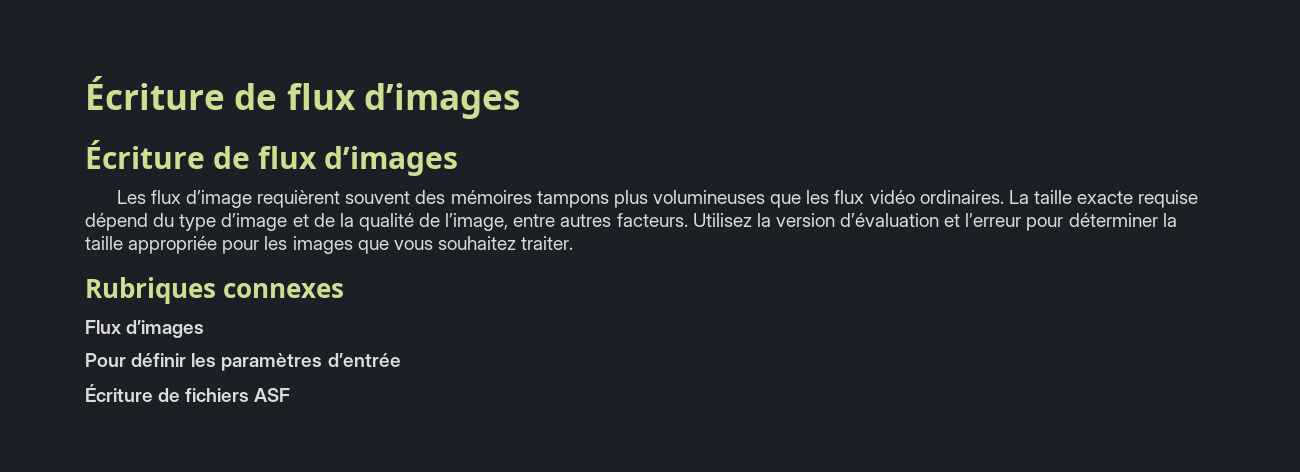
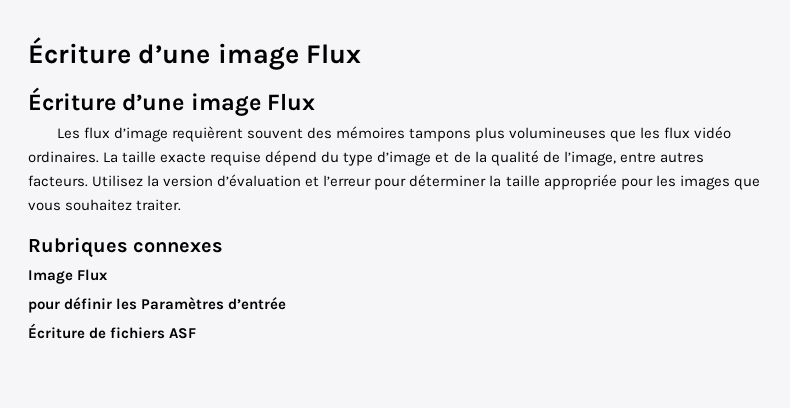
[85,76,521,119] [85,140,459,176] Écriture de flux d’images // Écriture de flux d’images -> [28,37,361,70] [28,87,316,116] Écriture d’une image Flux // Écriture d’une image Flux
[85,320,205,338] [85,353,126,367] Flux d’images // Pour -> [28,269,109,284] [28,301,60,313] Image Flux // pour
[221,353,323,371] paramètres -> [141,297,225,310] Paramètres

